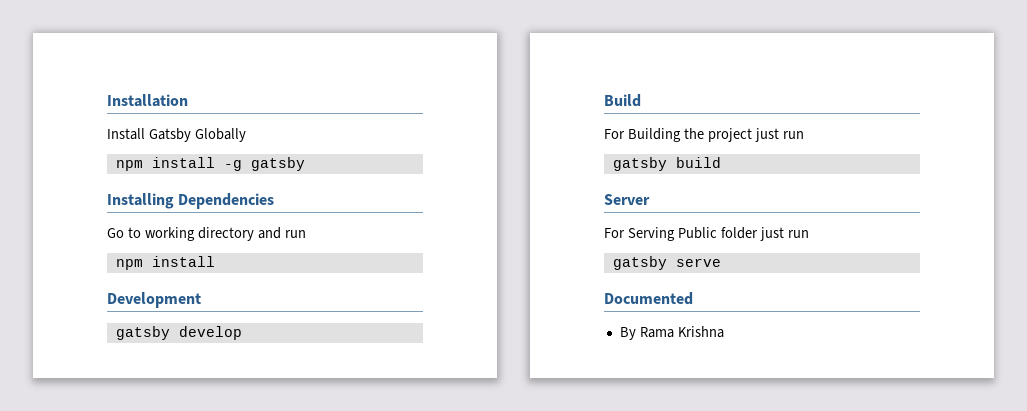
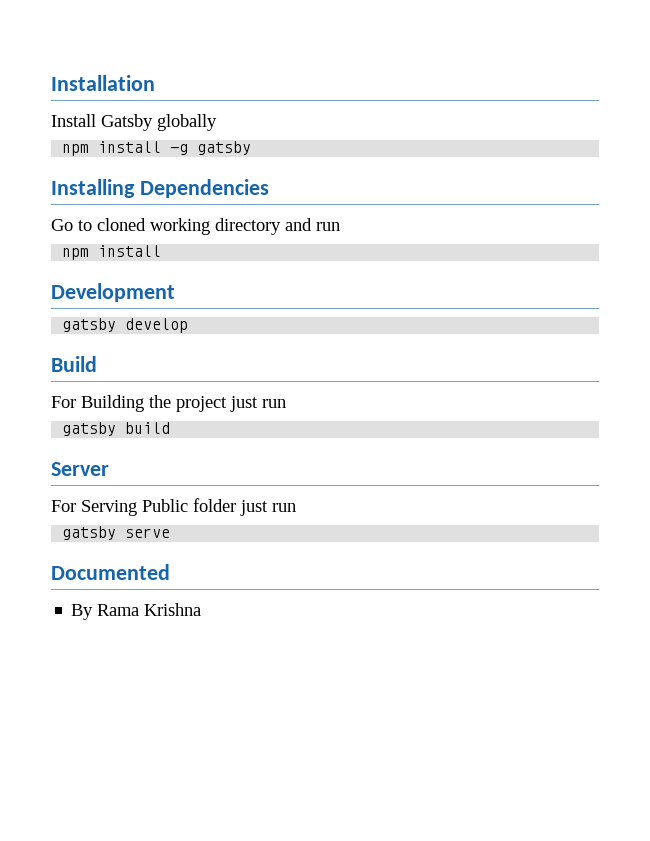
[194,128,246,142] Globally -> [157,114,217,131] globally
(141, 232) none -> [97,218,146,231] cloned

